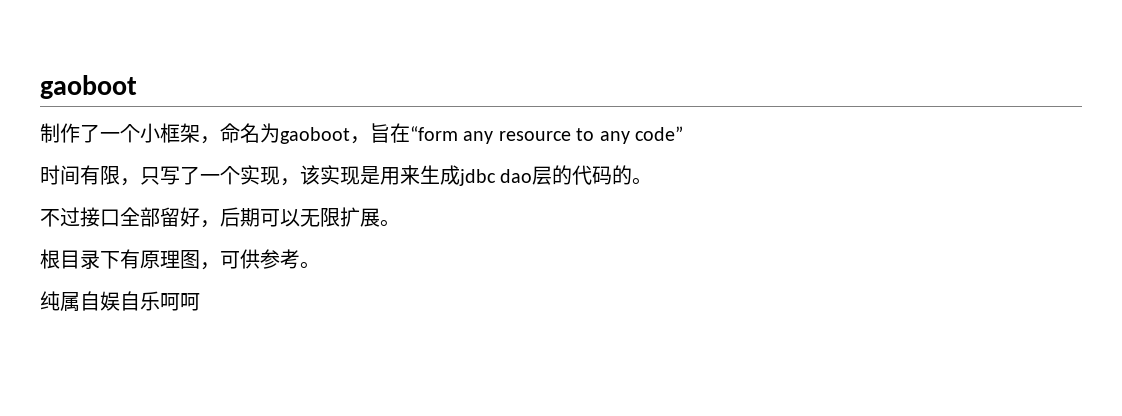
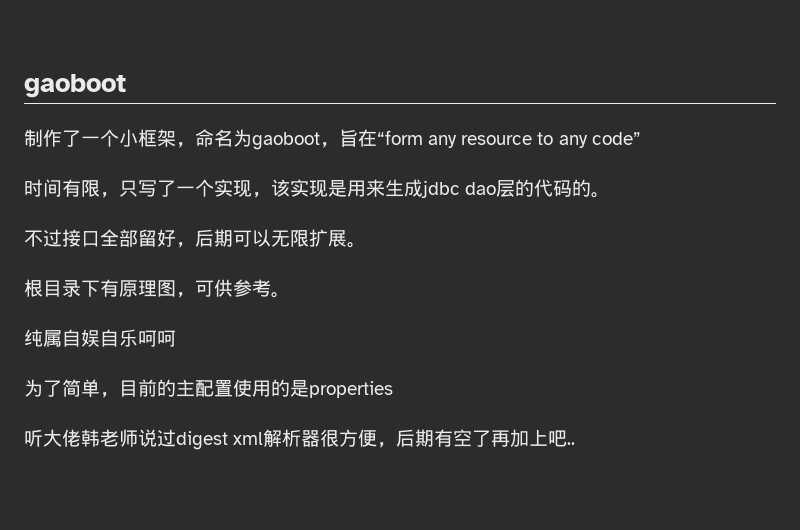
(200, 302) none -> [24,379,393,398] [24,429,576,450] // 为了简单，目前的主配置使用的是properties // 听大佬韩老师说过digest xml解析器很方便，后期有空了再加上吧..

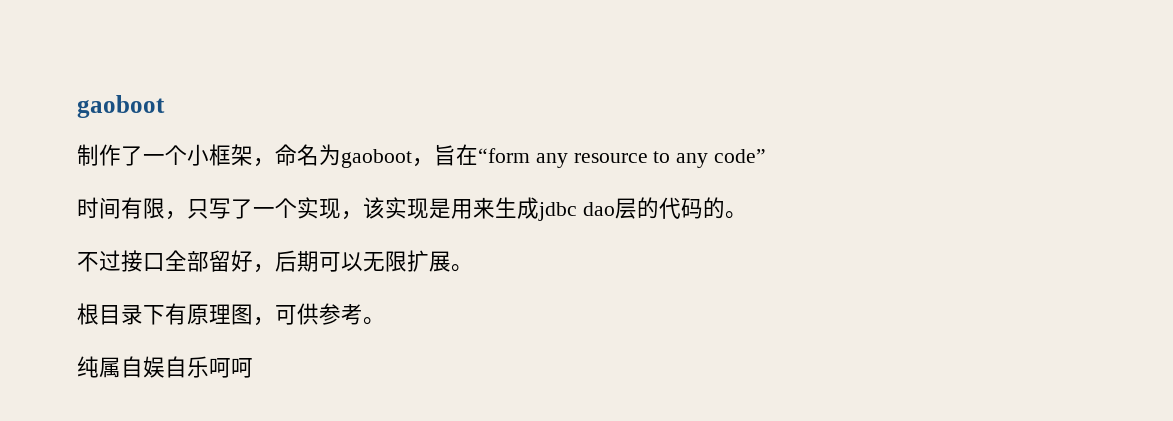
[24,379,393,398] [24,429,576,450] // 为了简单，目前的主配置使用的是properties // 听大佬韩老师说过digest xml解析器很方便，后期有空了再加上吧.. -> (253, 368) none

